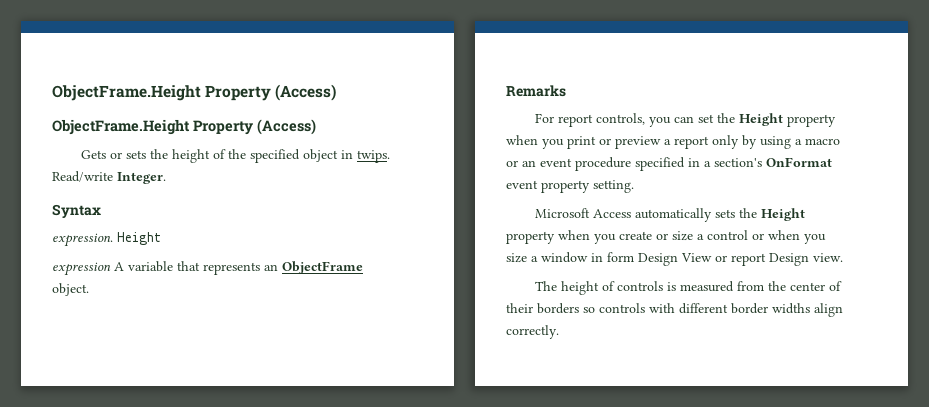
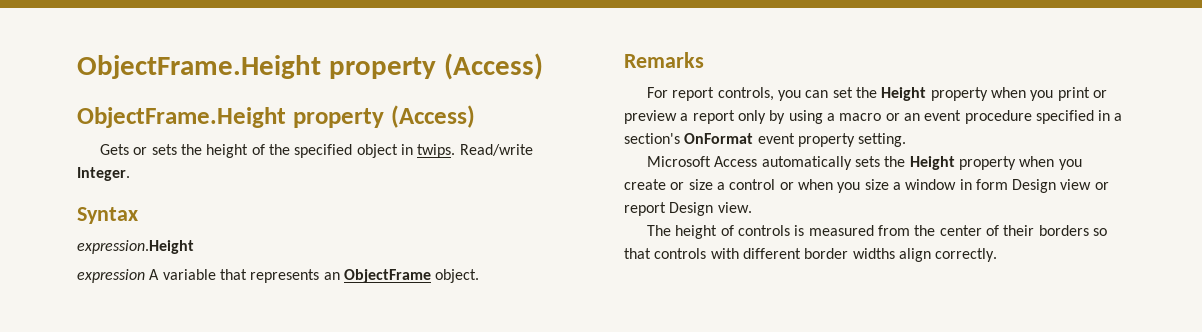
[52,85,272,101] ObjectFrame.Height Property -> [77,55,436,79] ObjectFrame.Height property
[193,120,253,135] Property -> [292,108,384,128] property
[52,232,161,247] expression. Height -> [77,240,194,254] expression.Height
[681,253,712,262] View -> [1060,179,1092,190] view
(595, 310) none -> [624,248,651,259] that

